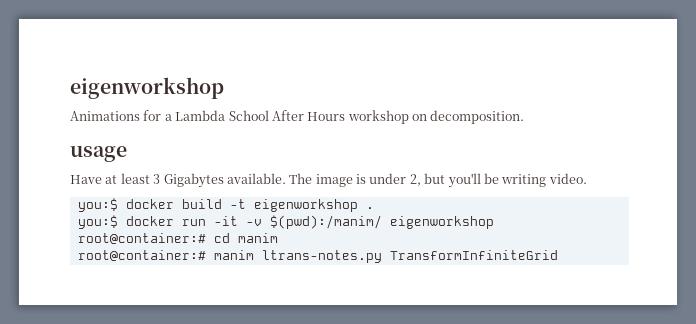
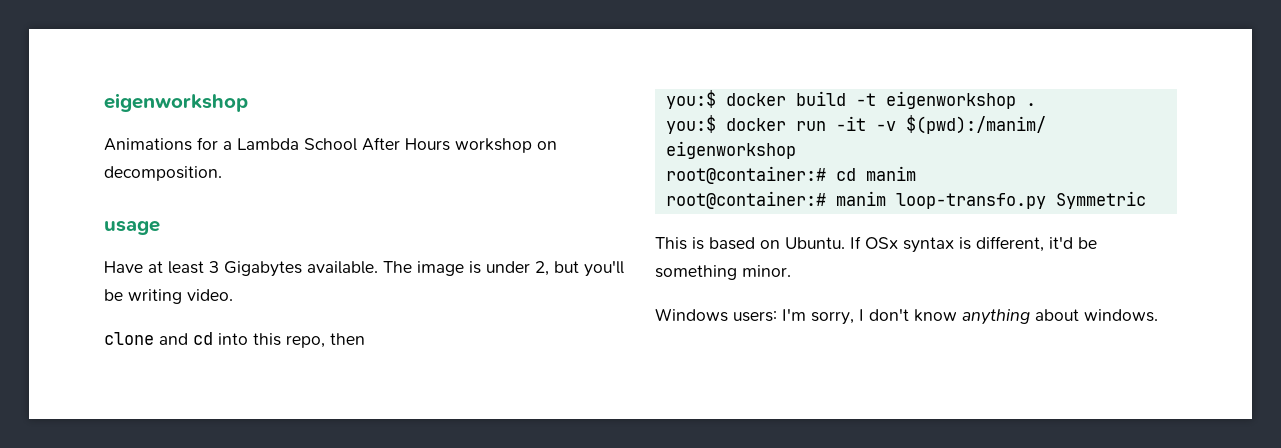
(587, 178) none -> [104,332,365,348] // clone and cd into this repo, then
[261,250,558,263] ltrans-notes.py TransformInfiniteGrid -> [895,191,1146,209] [655,236,1097,253] [655,265,791,280] [655,308,1158,325] loop-transfo.py Symmetric // This is based on Ubuntu. If OSx syntax is different, it'd be something minor. // Windows users: I'm sorry, I don't know anything about windows.

